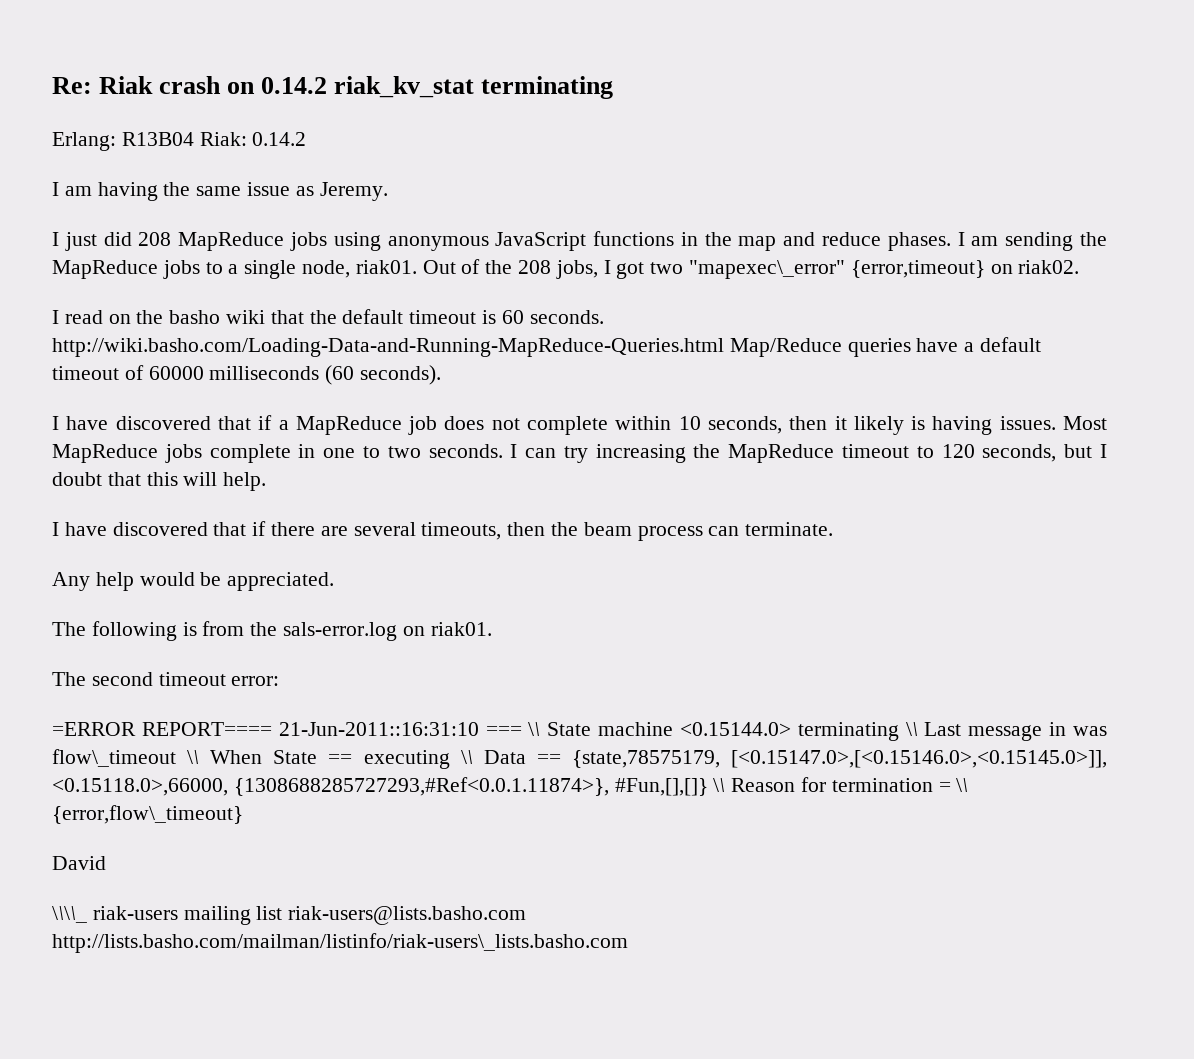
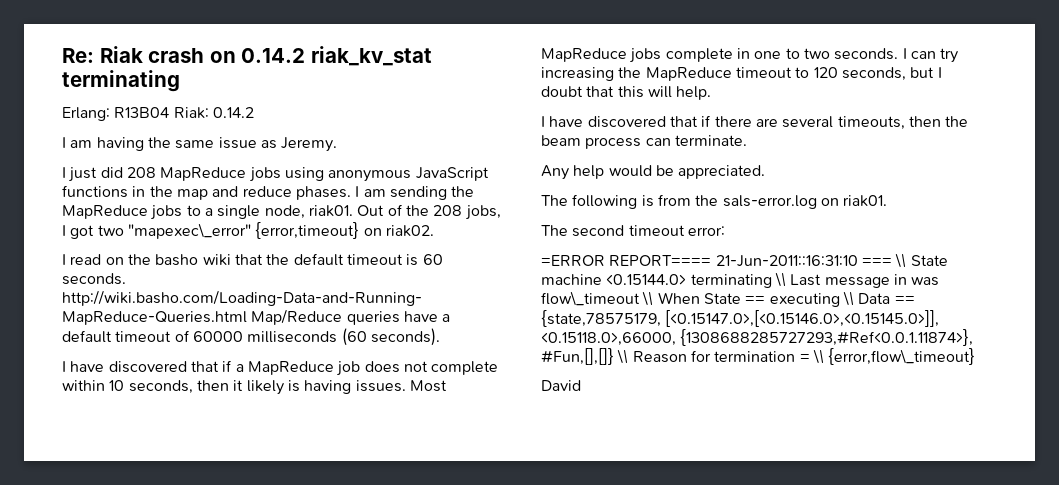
[52,906,527,925] [52,933,628,953] // \\\\_ riak-users mailing list riak-users@lists.basho.com http://lists.basho.com/mailman/listinfo/riak-users\_lists.basho.com -> (581, 385) none

